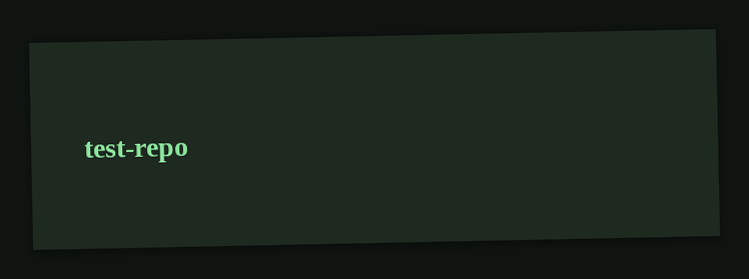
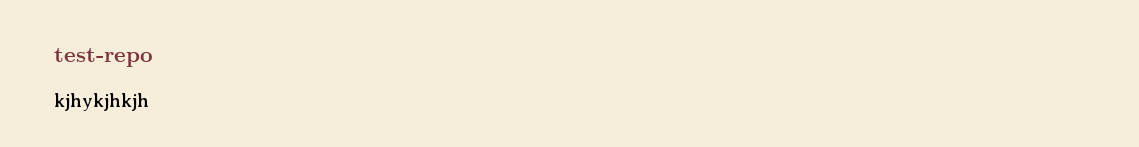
(189, 151) none -> [54,93,149,111] // kjhykjhkjh

